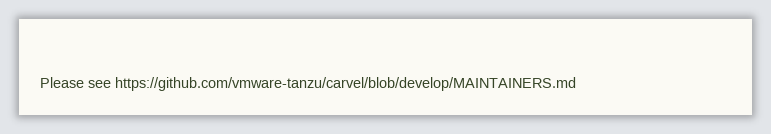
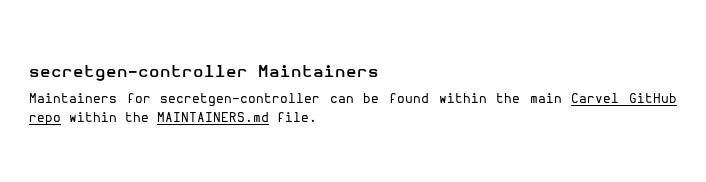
[40,77,576,91] Please see https://github.com/vmware-tanzu/carvel/blob/develop/MAINTAINERS.md -> [29,65,379,81] [29,93,678,107] [29,112,317,126] secretgen-controller Maintainers // Maintainers for secretgen-controller can be found within the main Carvel GitHub repo within the MAINTAINERS.md file.

